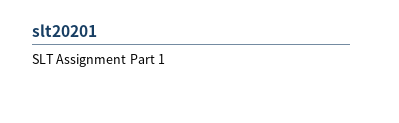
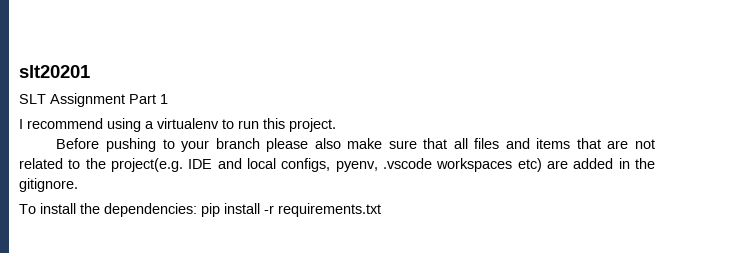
(166, 59) none -> [19,118,336,132] [56,138,656,152] [19,158,655,172] [19,178,78,192] [19,203,381,217] // I recommend using a virtualenv to run this project. // Before pushing to your branch please also make sure that all files and items that are not related to the project(e.g. IDE and local configs, pyenv, .vscode workspaces etc) are added in the gitignore. // To install the dependencies: pip install -r requirements.txt

